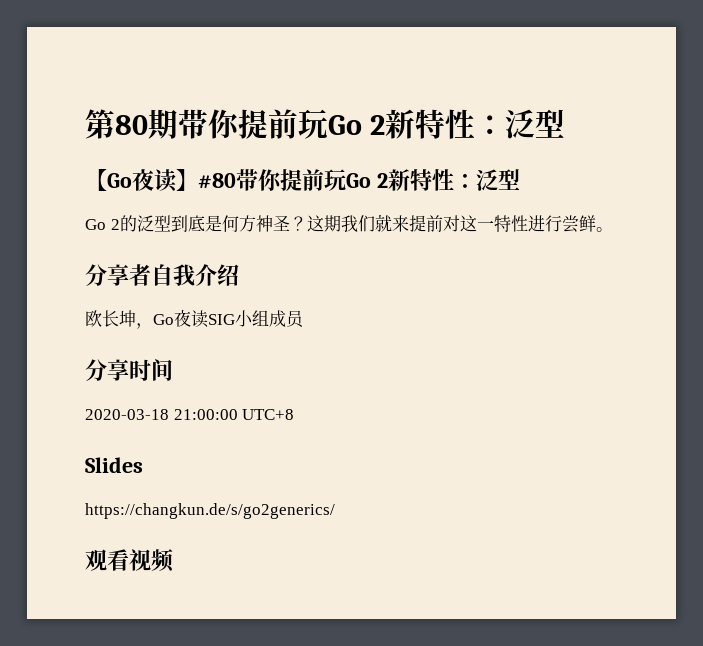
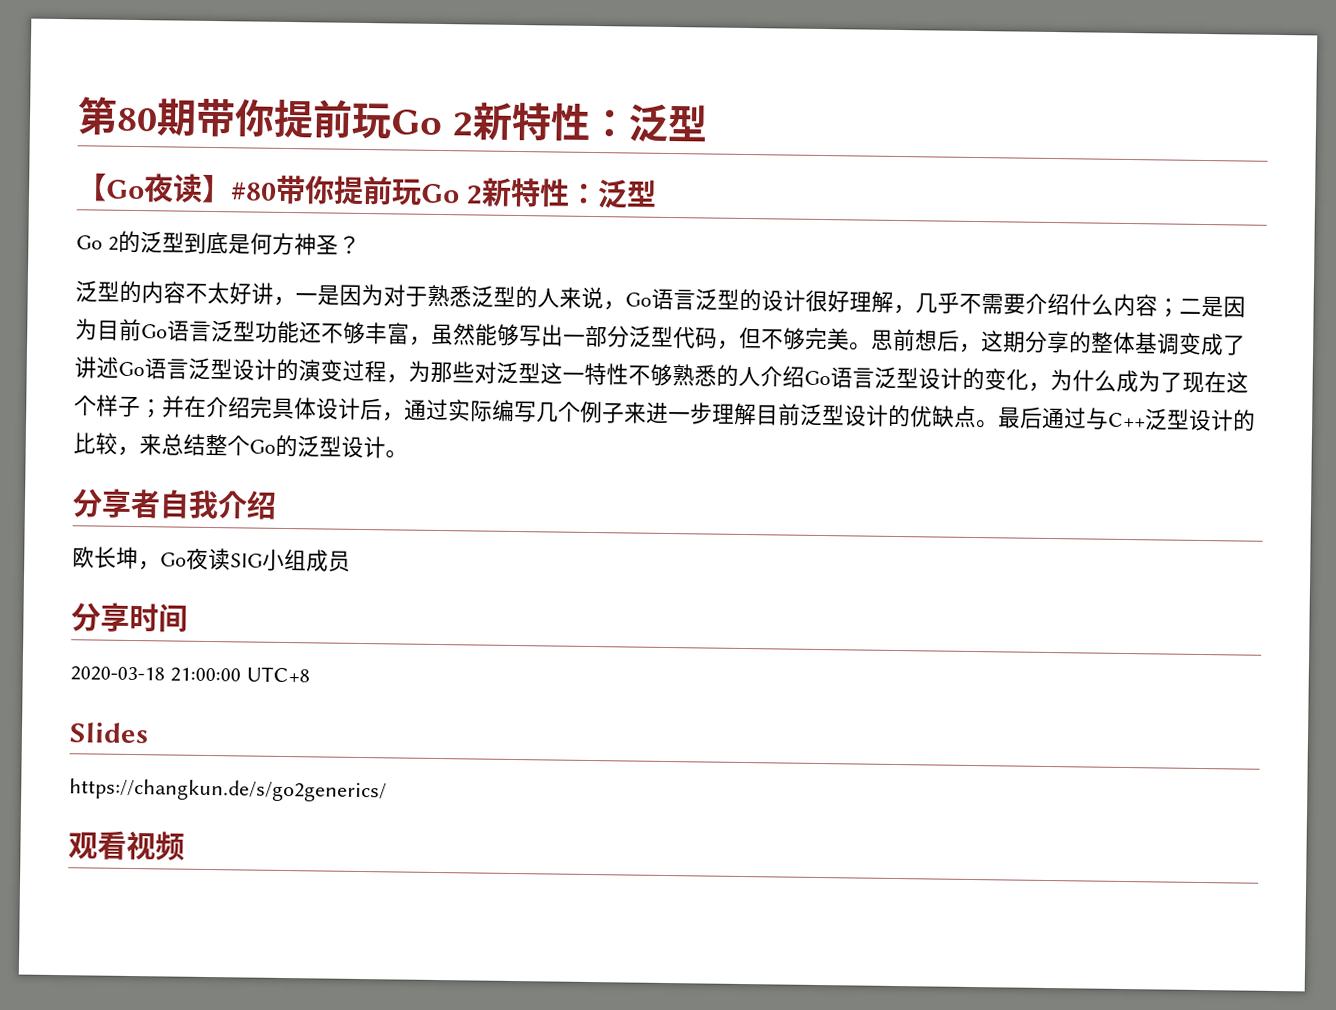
[306,214,596,233] 这期我们就来提前对这一特性进行尝鲜 -> [75,280,1246,318] [75,318,1246,356] [74,356,1249,394] [74,394,1256,432] [73,432,386,459] // 泛型的内容不太好讲，一是因为对于熟悉泛型的人来说，Go语言泛型的设计很好理解，几乎不需要介绍什么内容；二是因为目前Go语言泛型功能还不够丰富，虽然能够写出一部分泛型代码，但不够完美。思前想后，这期分享的整体基调变成了讲述Go语言泛型设计的演变过程，为那些对泛型这一特性不够熟悉的人介绍Go语言泛型设计的变化，为什么成为了现在这个样子；并在介绍完具体设计后，通过实际编写几个例子来进一步理解目前泛型设计的优缺点。最后通过与C++泛型设计的比较，来总结整个Go的泛型设计

